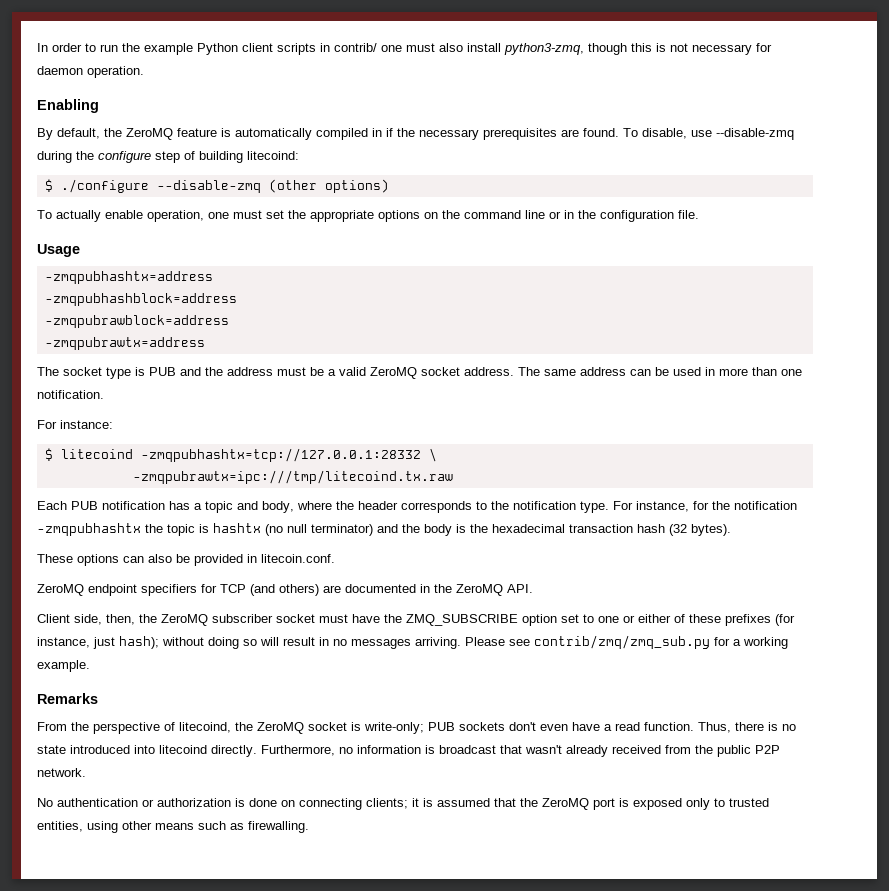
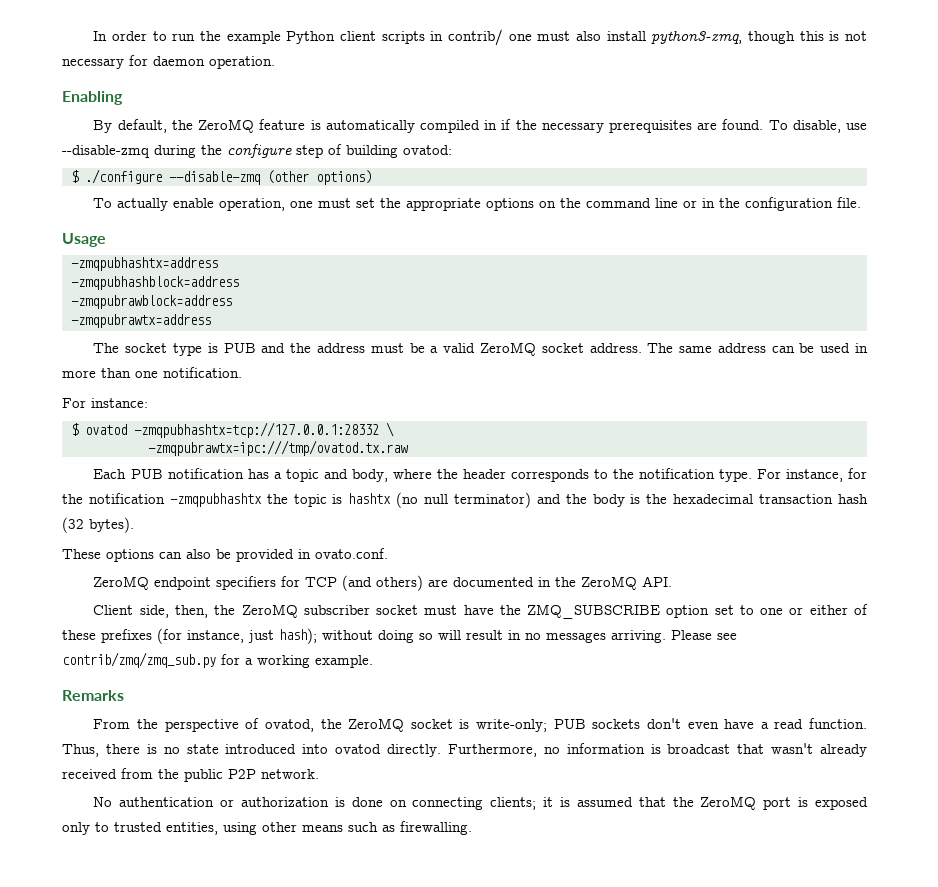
[247,151,299,160] litecoind: -> [403,145,452,155] ovatod:
[60,449,133,459] litecoind -> [84,424,127,435] ovatod
[132,470,453,484] -zmqpubrawtx=ipc:///tmp/litecoind.tx.raw -> [147,440,408,456] -zmqpubrawtx=ipc:///tmp/ovatod.tx.raw
[261,554,335,563] litecoin.conf. -> [315,548,388,559] ovato.conf.
[179,722,231,733] litecoind, -> [264,719,314,732] ovatod,
[159,745,207,754] litecoind -> [335,744,382,754] ovatod

